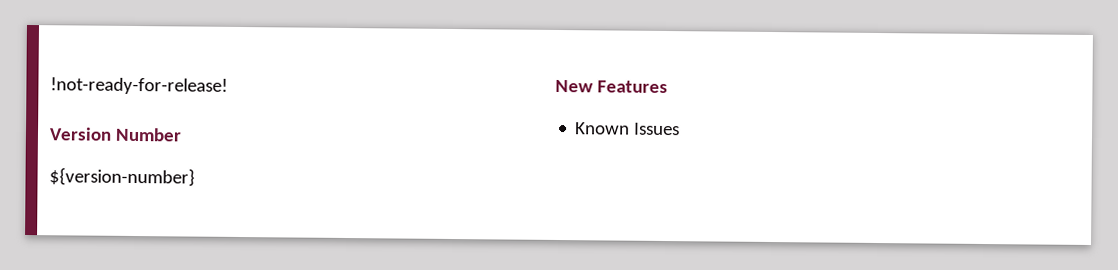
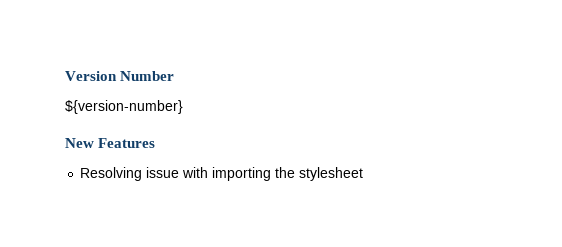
[50,77,228,95] !not-ready-for-release! // -> (65, 76) none
[575,122,681,136] Known Issues -> [80,167,364,181] Resolving issue with importing the stylesheet

